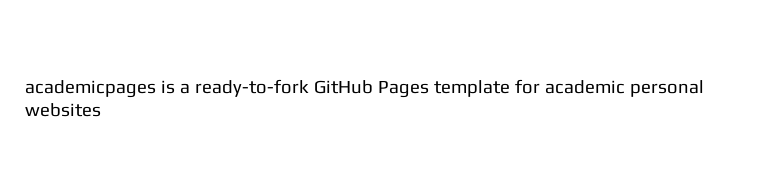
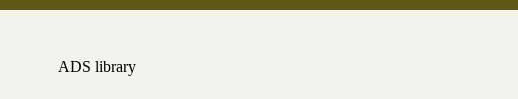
[25,79,704,98] [25,103,101,117] academicpages is a ready-to-fork GitHub Pages template for academic personal websites -> [58,61,137,76] ADS library

